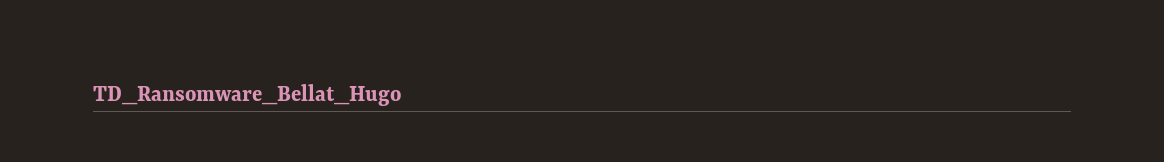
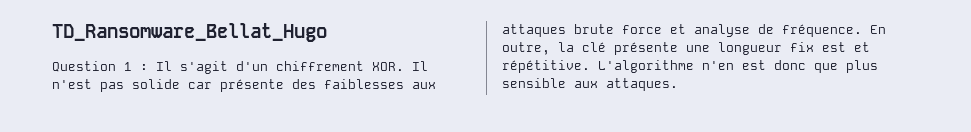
(401, 95) none -> [52,61,428,74] [52,79,436,92] [502,24,886,37] [502,42,870,55] [502,60,878,73] [502,78,678,91] // Question 1 : Il s'agit d'un chiffrement XOR. Il n'est pas solide car présente des faiblesses aux attaques brute force et analyse de fréquence. En outre, la clé présente une longueur fix est et répétitive. L'algorithme n'en est donc que plus sensible aux attaques.

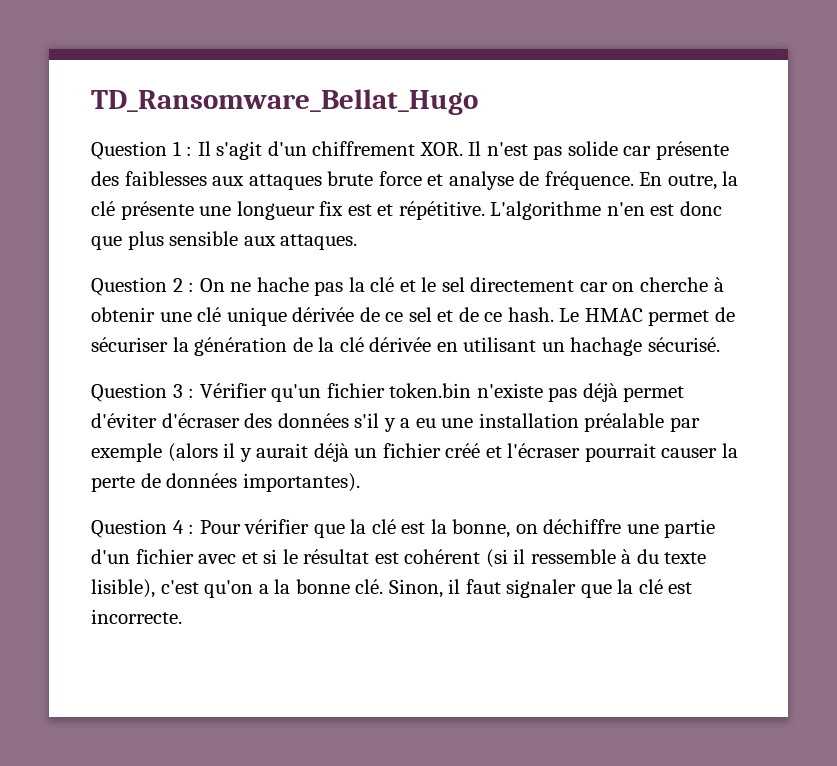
(678, 84) none -> [91,277,724,296] [91,307,736,326] [91,337,720,356] [91,383,685,402] [91,413,700,432] [91,443,738,462] [91,473,360,492] [91,519,716,538] [91,549,707,568] [91,579,693,598] [91,609,182,624] // Question 2 : On ne hache pas la clé et le sel directement car on cherche à obtenir une clé unique dérivée de ce sel et de ce hash. Le HMAC permet de sécuriser la génération de la clé dérivée en utilisant un hachage sécurisé. // Question 3 : Vérifier qu'un fichier token.bin n'existe pas déjà permet d'éviter d'écraser des données s'il y a eu une installation préalable par exemple (alors il y aurait déjà un fichier créé et l'écraser pourrait causer la perte de données importantes). // Question 4 : Pour vérifier que la clé est la bonne, on déchiffre une partie d'un fichier avec et si le résultat est cohérent (si il ressemble à du texte lisible), c'est qu'on a la bonne clé. Sinon, il faut signaler que la clé est incorrecte.

